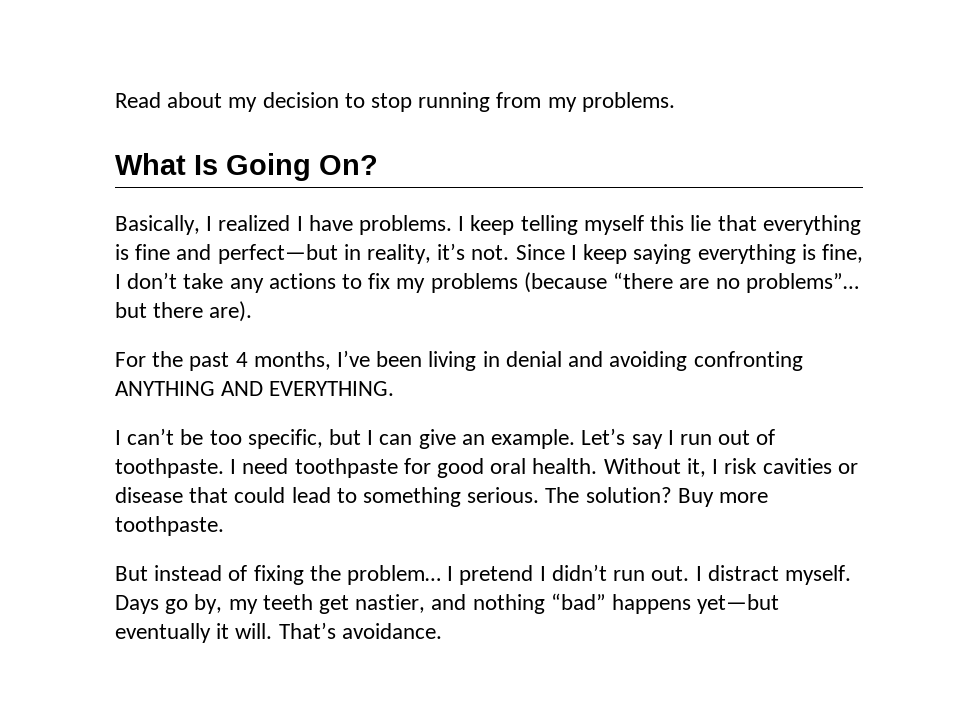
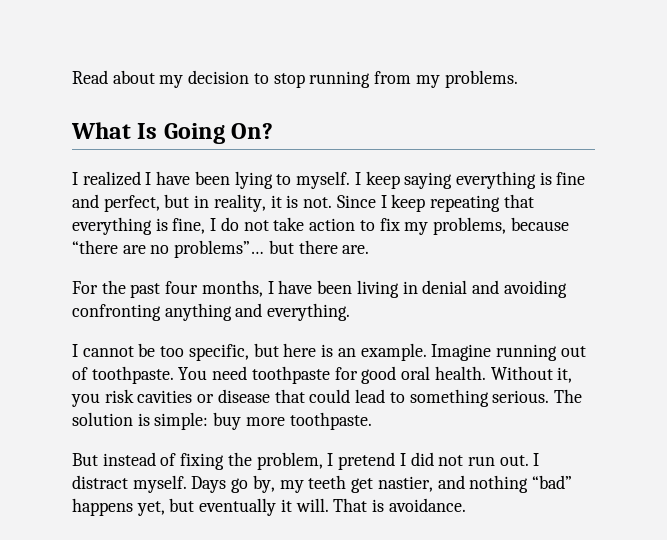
[115,215,200,235] Basically, -> (274, 131) none
[359,215,861,235] [115,243,565,264] problems. I keep telling myself this lie that everything is fine and perfect—but in reality, it’s not. Since -> [194,171,351,189] been lying to myself.
[821,244,863,263] [115,272,336,293] fine, I don’t take any actions -> [556,172,586,185] [72,194,534,212] [72,217,356,235] fine and perfect, but in reality, it is not. Since I keep repeating that everything is fine, I do not take action
[430,272,607,293] problems (because -> [432,217,569,235] problems, because
[209,301,253,322] are). -> [342,245,370,254] are.
[235,350,371,370] 4 months, I’ve -> [165,280,313,297] four months, I have
[115,381,395,396] [115,428,175,445] ANYTHING AND EVERYTHING. // I can’t -> [164,303,351,321] [72,344,134,357] anything and everything. // I cannot
[367,428,712,449] I can give an example. Let’s say I run -> [283,343,557,361] here is an example. Imagine running
[230,459,237,474] I -> [178,367,208,380] You
[712,459,719,474] I -> [71,393,100,407] you
[585,487,714,507] solution? Buy -> [72,412,242,430] solution is simple: buy
[347,565,442,585] problem… -> [256,452,323,470] problem,
[551,564,607,581] didn’t -> [410,452,464,466] did not
[697,594,780,614] yet—but -> [136,498,195,516] yet, but
[278,622,336,639] That’s -> [333,498,385,512] That is

